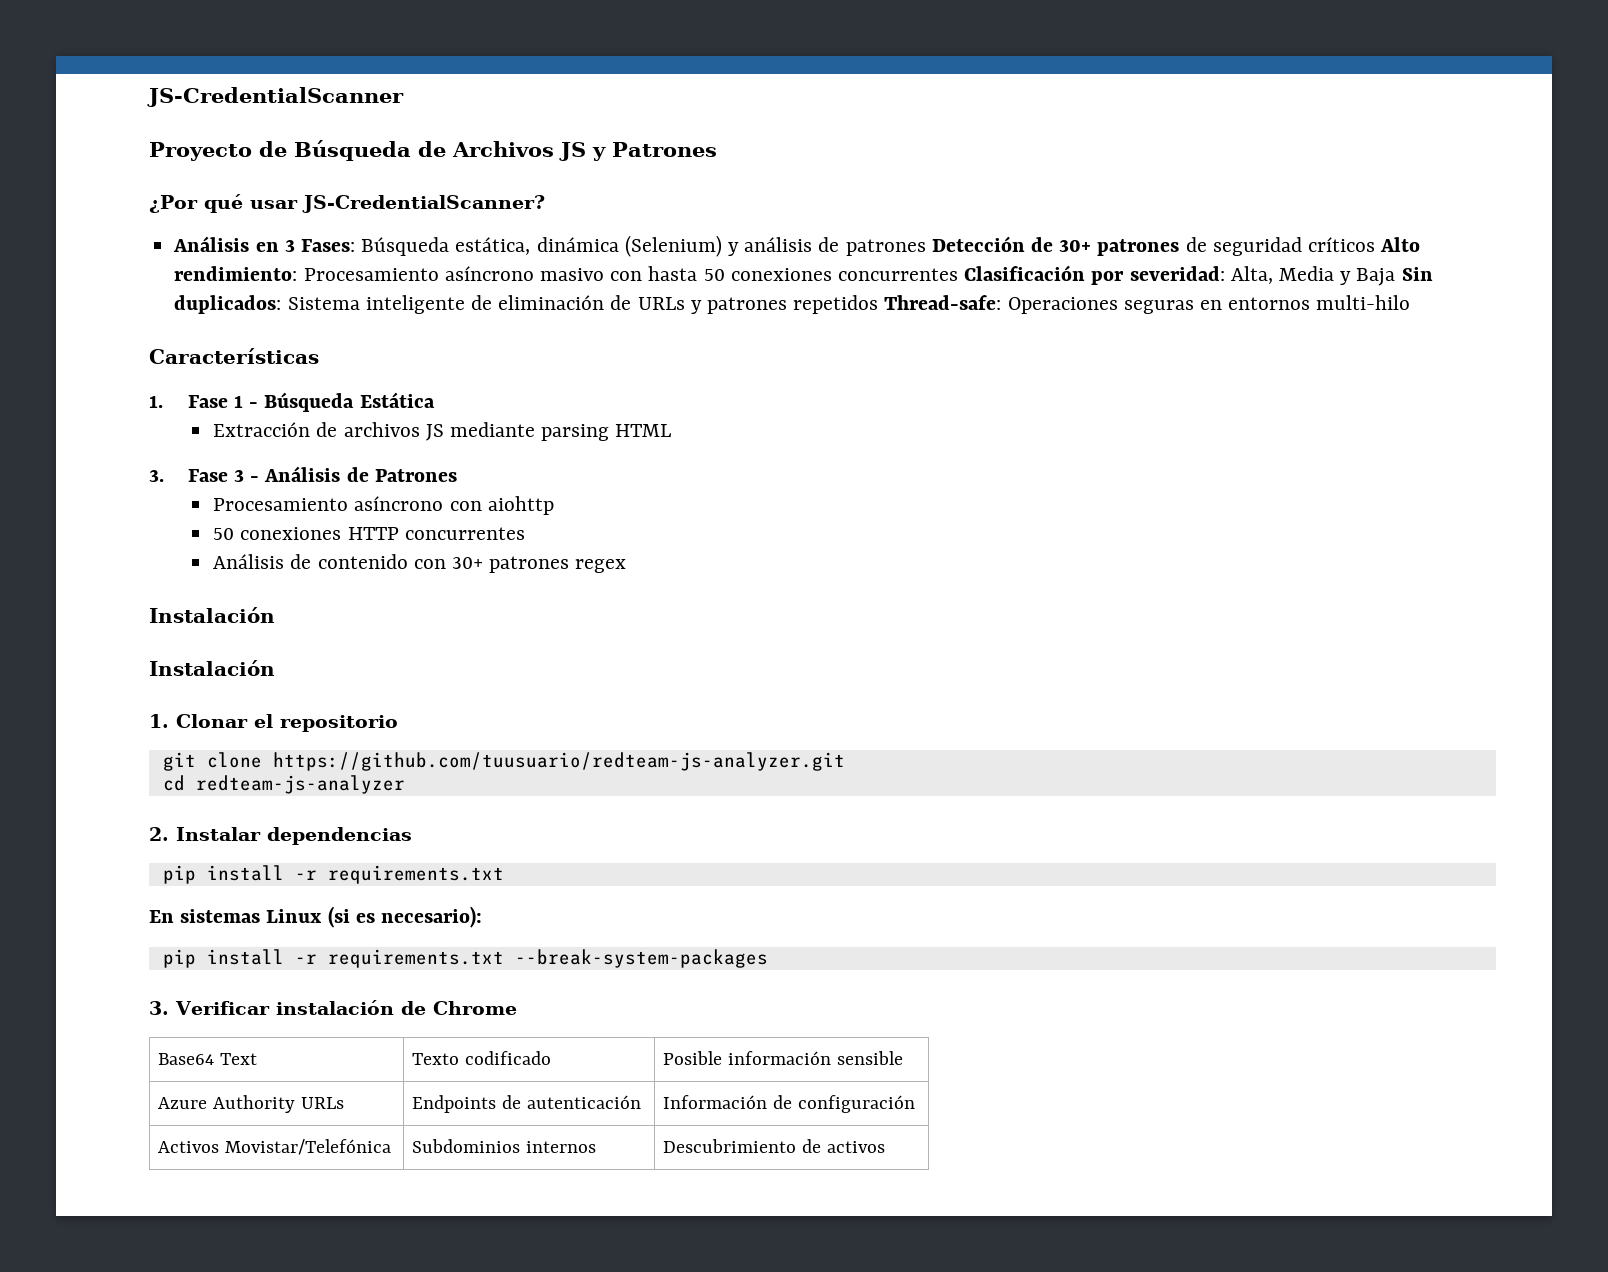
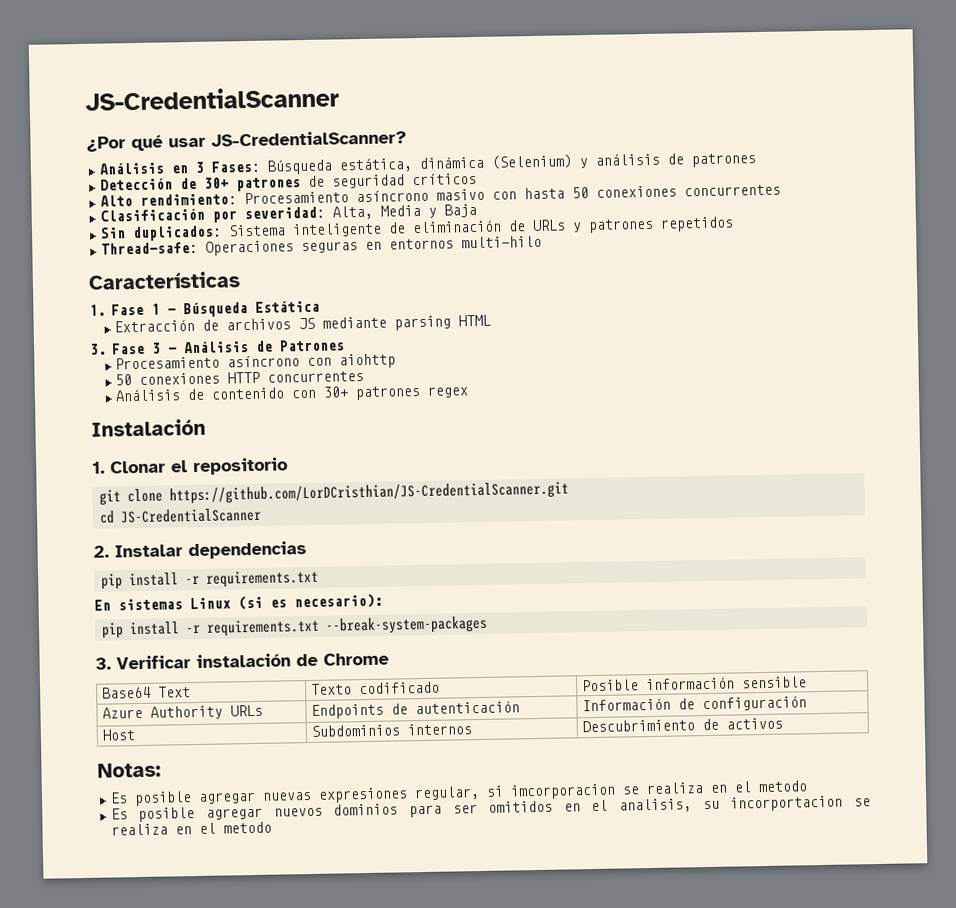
[147,87,404,107] [149,140,717,161] JS-CredentialScanner // Proyecto de Búsqueda de Archivos JS y Patrones -> [85,86,339,111] JS-CredentialScanner
(926, 247) none -> (756, 160) //
(1376, 244) none -> (477, 179) //
(958, 274) none -> (781, 190) //
(1396, 277) none -> (477, 210) //
(879, 304) none -> (734, 224) //
[149,660,275,676] // Instalación -> (206, 427) none
[272,752,845,771] https://github.com/tuusuario/redteam-js-analyzer.git -> [168,481,569,505] https://github.com/LorDCristhian/JS-CredentialScanner.git
[195,775,405,794] redteam-js-analyzer -> [119,507,262,524] JS-CredentialScanner
[158,1139,391,1155] Activos Movistar/Telefónica -> [102,729,136,741] Host
(885, 1147) none -> [97,762,161,778] [109,780,807,807] [110,795,871,823] [110,821,272,836] // Notas: // Es posible agregar nuevas expresiones regular, si imcorporacion se realiza en el metodo // Es posible agregar nuevos dominios para ser omitidos en el analisis, su incorportacion se realiza en el metodo

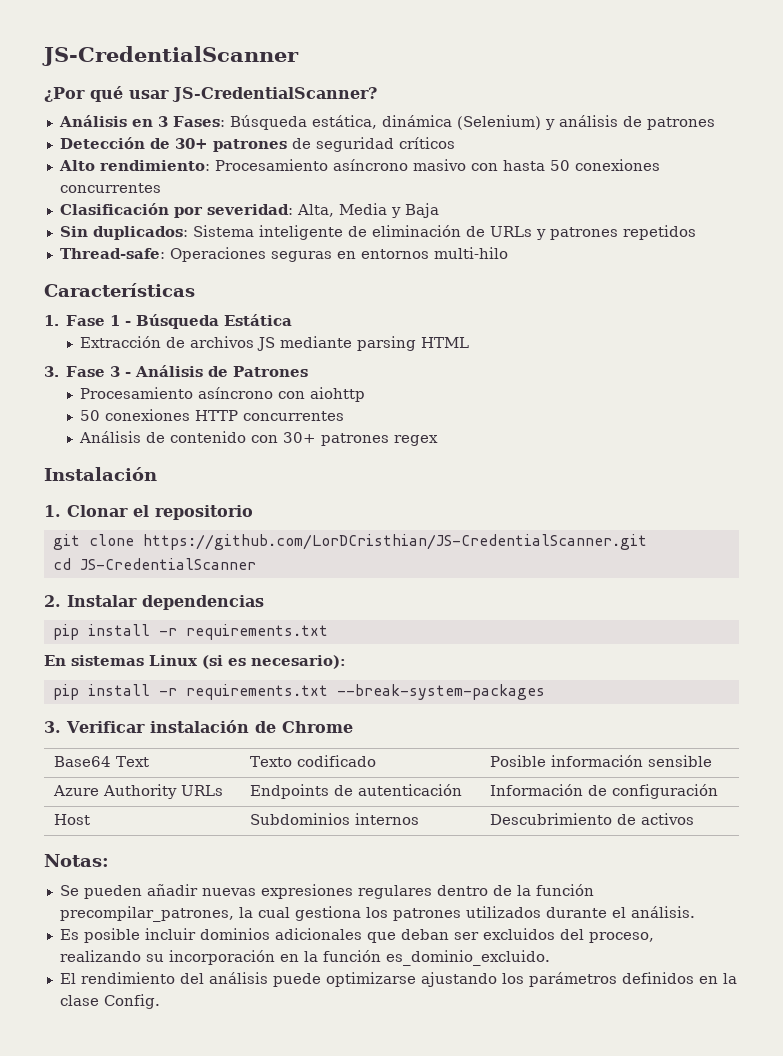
[109,780,807,807] [110,795,871,823] [110,821,272,836] Es posible agregar nuevas expresiones regular, si imcorporacion se realiza en el metodo // Es posible agregar nuevos dominios para ser omitidos en el analisis, su incorportacion se realiza en el metodo -> [59,884,594,899] [59,906,695,922] [59,928,654,943] [59,950,550,966] [59,972,737,987] [59,994,160,1009] Se pueden añadir nuevas expresiones regulares dentro de la función precompilar_patrones, la cual gestiona los patrones utilizados durante el análisis. // Es posible incluir dominios adicionales que deban ser excluidos del proceso, realizando su incorporación en la función es_dominio_excluido. // El rendimiento del análisis puede optimizarse ajustando los parámetros definidos en la clase Config.

